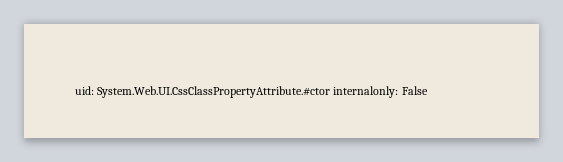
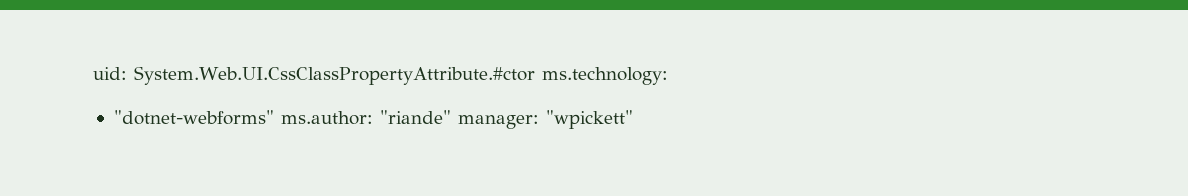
[333,86,428,98] internalonly: False -> [541,67,668,85] [113,110,633,129] ms.technology: // "dotnet-webforms" ms.author: "riande" manager: "wpickett"

